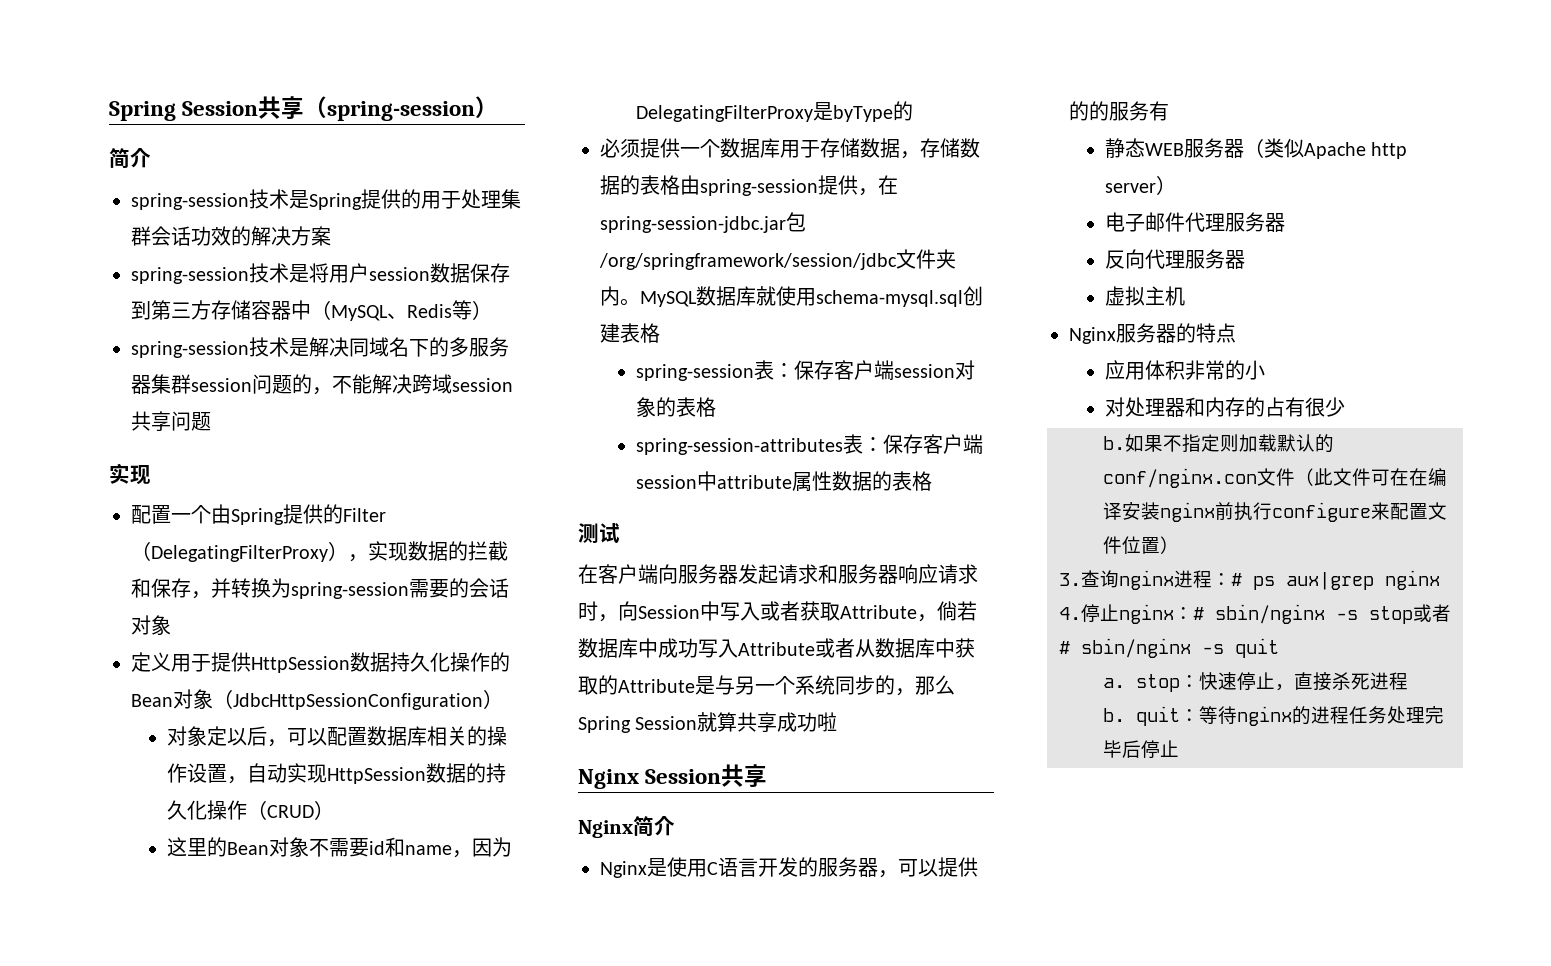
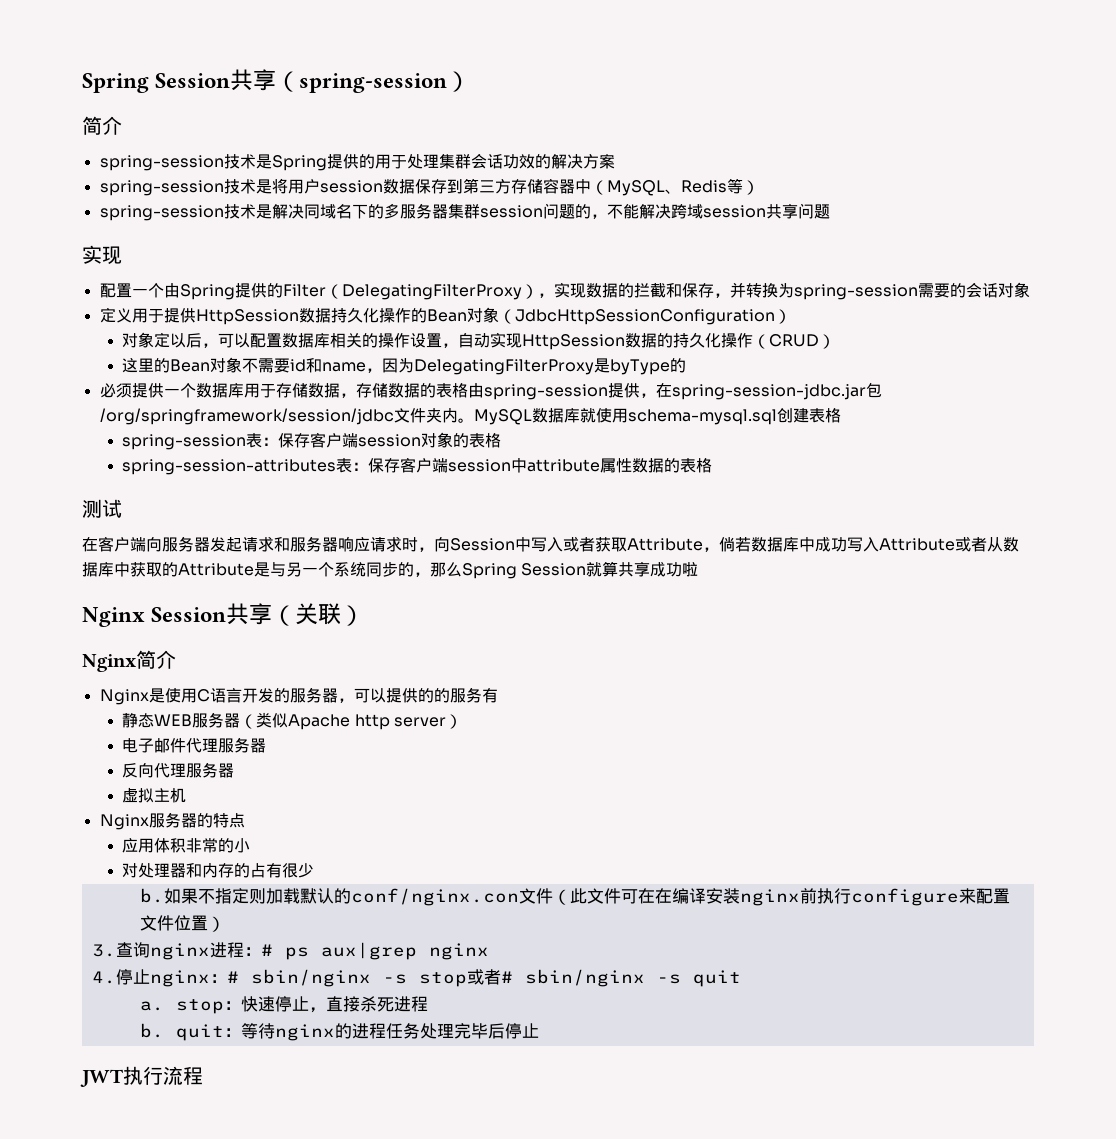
(768, 775) none -> [272,603,365,626] （关联）
(1179, 748) none -> [80,1066,203,1087] // JWT执行流程

